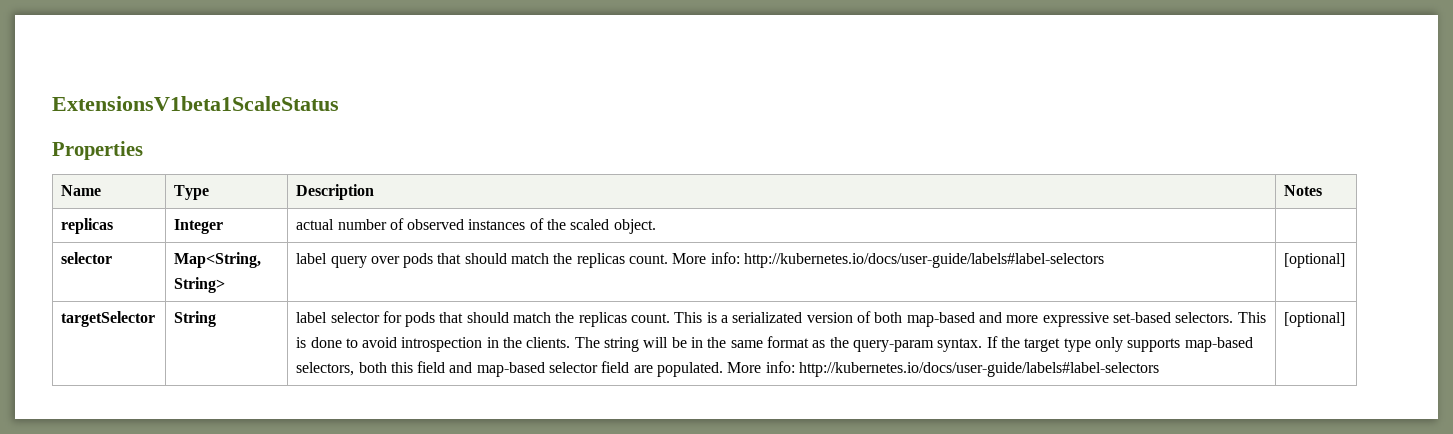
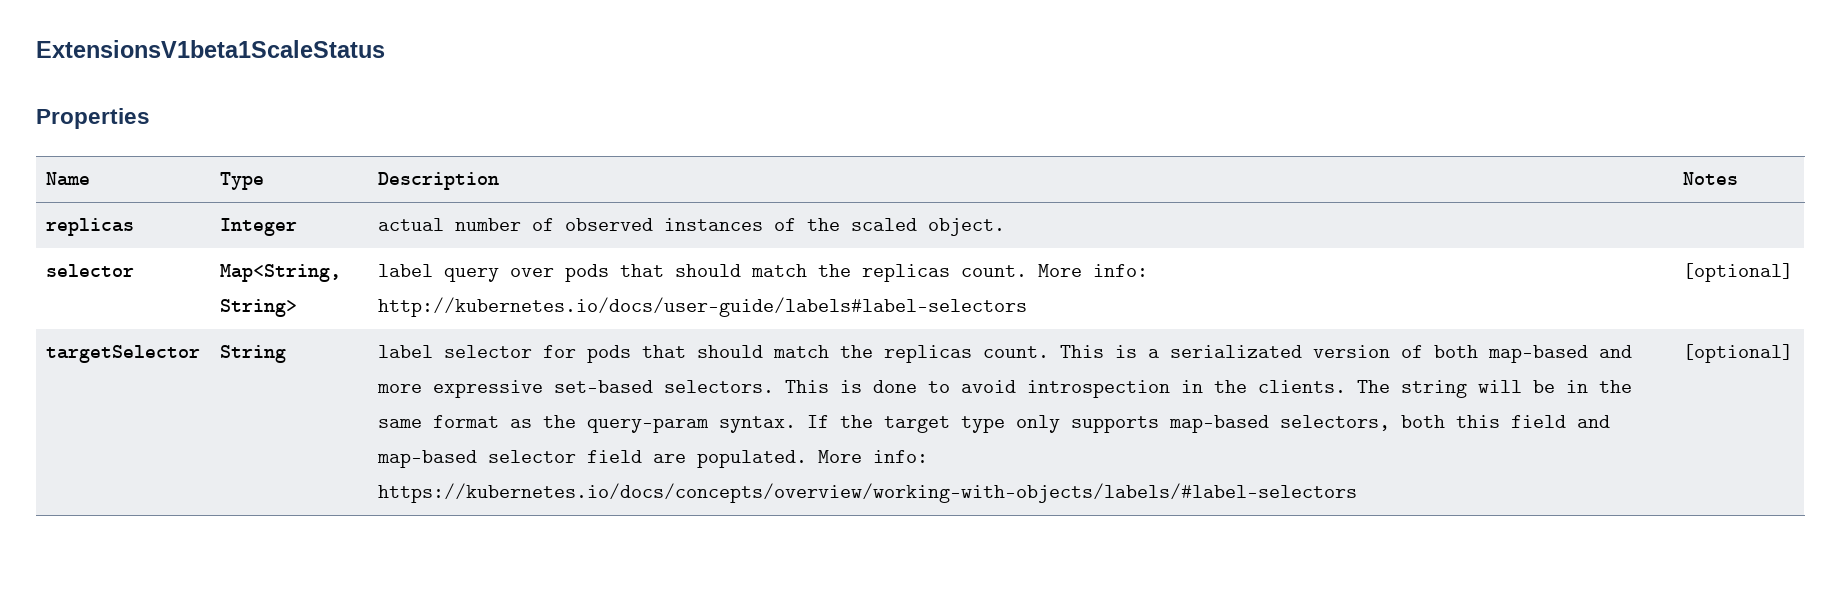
[799,362,1160,377] http://kubernetes.io/docs/user-guide/labels#label-selectors -> [377,483,1357,503] https://kubernetes.io/docs/concepts/overview/working-with-objects/labels/#label-selectors

